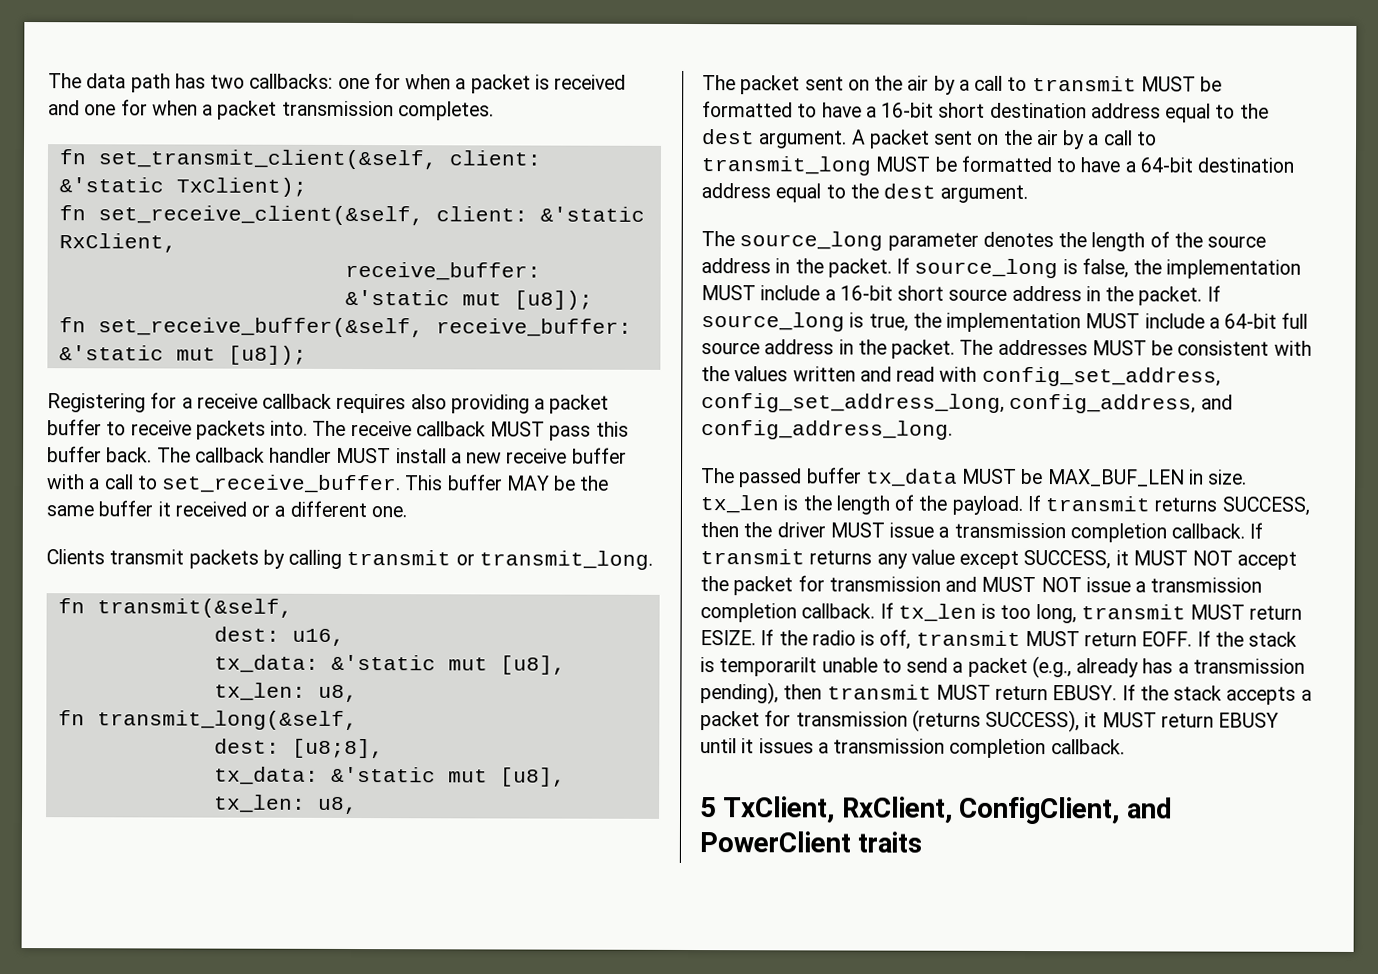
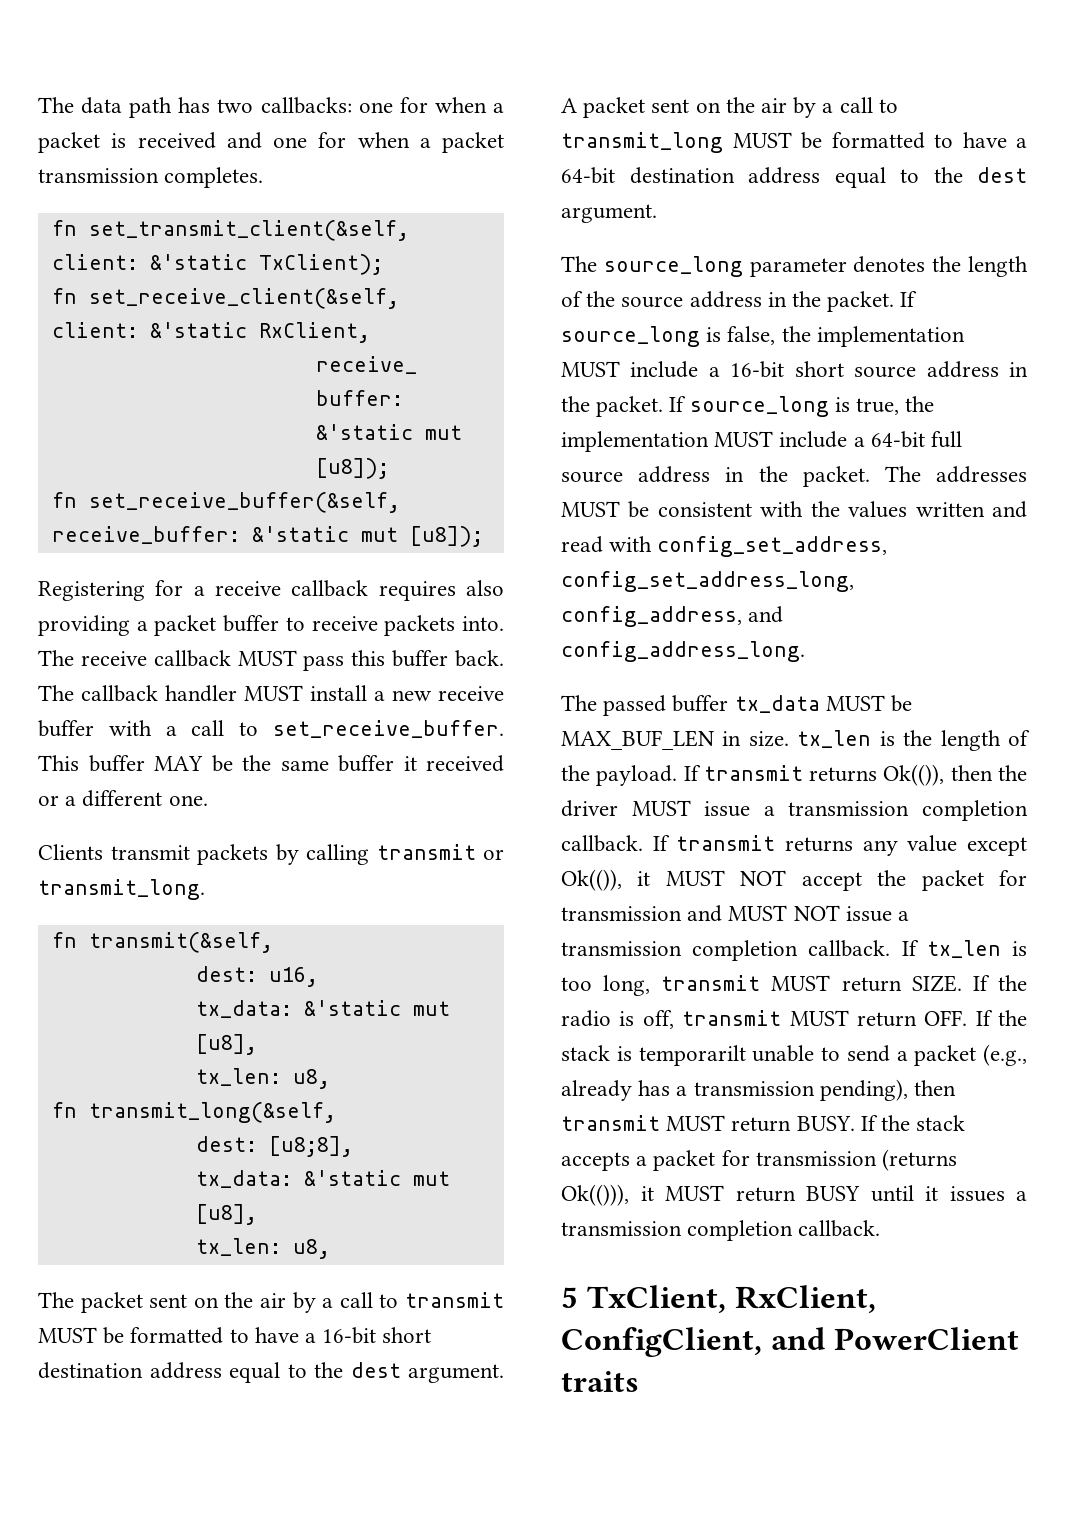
[1221,496,1310,516] SUCCESS, -> [883,764,945,786] Ok(()),
[1023,549,1112,570] SUCCESS, -> [561,869,622,891] Ok(()),
[700,630,756,646] ESIZE. -> [911,975,962,992] SIZE.
[1141,631,1193,647] EOFF. -> [924,1010,968,1026] OFF.
[1052,685,1118,701] EBUSY. -> [796,1116,855,1131] BUSY.
[985,709,1081,733] SUCCESS), -> [561,1184,629,1206] Ok(())),
[1218,712,1280,728] EBUSY -> [806,1186,860,1201] BUSY

